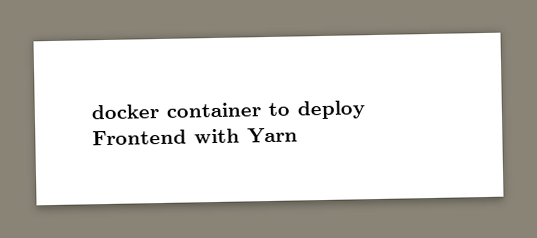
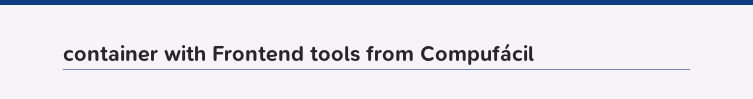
[91,100,366,120] [92,127,298,146] docker container to deploy Frontend with Yarn -> [63,43,534,65] container with Frontend tools from Compufácil

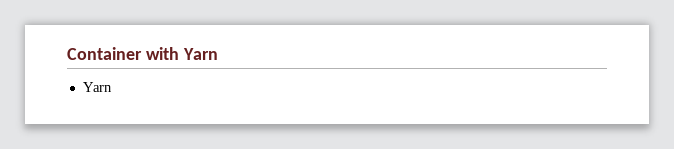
[63,43,534,65] container with Frontend tools from Compufácil -> [67,47,218,60] [82,82,112,92] Container with Yarn // Yarn

